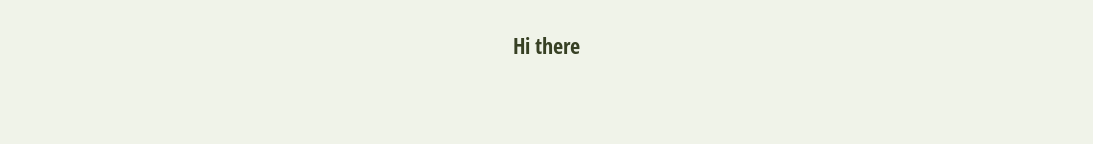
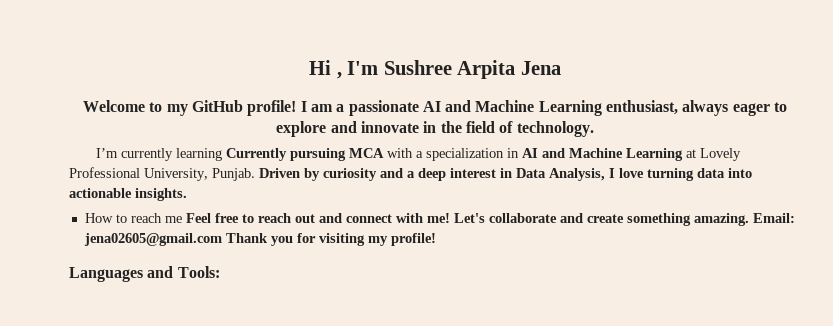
[535,37,581,54] there -> [336,60,561,79] [82,100,788,116] [276,121,594,137] [95,148,741,161] [69,167,752,181] [69,188,187,201] [84,213,795,226] [83,233,436,246] [69,266,220,282] , I'm Sushree Arpita Jena // Welcome to my GitHub profile! I am a passionate AI and Machine Learning enthusiast, always eager to explore and innovate in the field of technology. // I’m currently learning Currently pursuing MCA with a specialization in AI and Machine Learning at Lovely Professional University, Punjab. Driven by curiosity and a deep interest in Data Analysis, I love turning data into actionable insights. // How to reach me Feel free to reach out and connect with me! Let's collaborate and create something amazing. Email: jena02605@gmail.com Thank you for visiting my profile! // Languages and Tools:

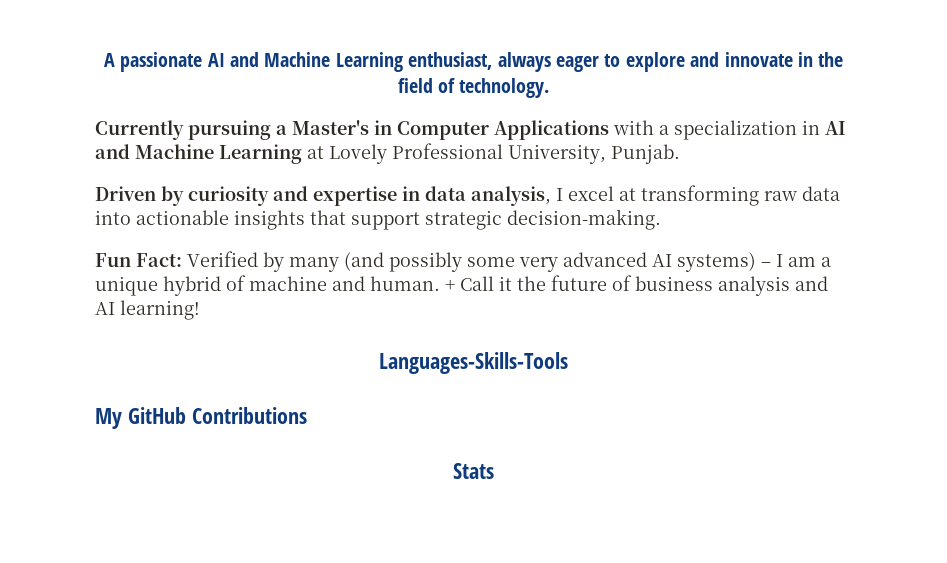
[309,60,561,79] [82,100,345,116] Hi , I'm Sushree Arpita Jena // Welcome to my GitHub profile! I am a -> [103,53,115,67] A
[95,148,384,161] I’m currently learning Currently pursuing MCA -> [95,120,609,140] Currently pursuing a Master's in Computer Applications
(255, 174) none -> (680, 154) //
[407,168,752,181] [69,188,187,201] [84,213,795,226] [83,233,436,246] [69,266,220,282] a deep interest in Data Analysis, I love turning data into actionable insights. // How to reach me Feel free to reach out and connect with me! Let's collaborate and create something amazing. Email: jena02605@gmail.com Thank you for visiting my profile! // Languages and Tools: -> [313,185,840,206] [95,209,661,230] [95,251,831,272] [95,275,828,296] [95,300,200,320] [378,352,569,374] [95,407,307,429] [453,463,494,479] expertise in data analysis, I excel at transforming raw data into actionable insights that support strategic decision-making. // Fun Fact: Verified by many (and possibly some very advanced AI systems) – I am a unique hybrid of machine and human. + Call it the future of business analysis and AI learning! // Languages-Skills-Tools // My GitHub Contributions // Stats

